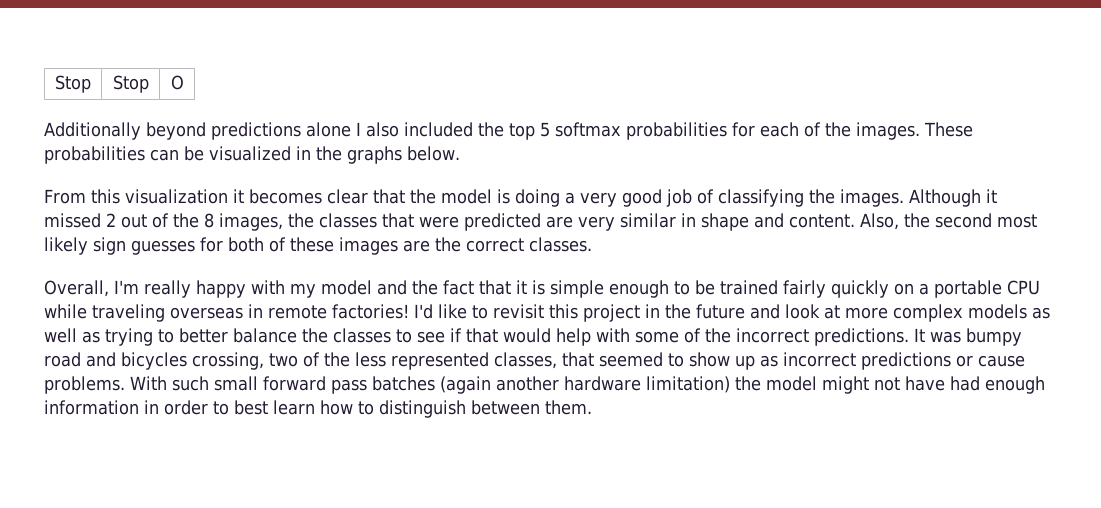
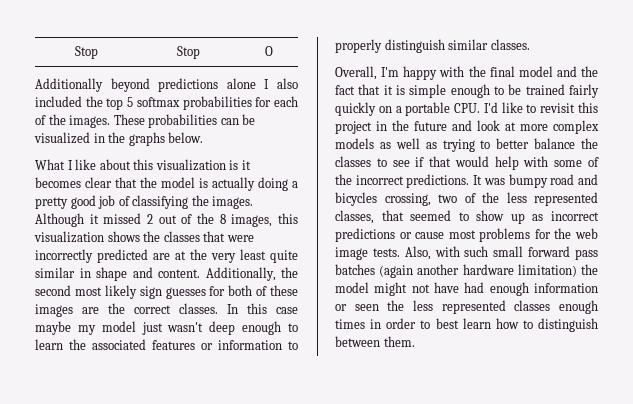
[44,189,228,204] From this visualization -> [35,159,239,171] What I like about this visualization is
(510, 196) none -> [212,177,255,191] actually
[579,192,617,207] very -> [35,197,68,209] pretty
(283, 222) none -> [278,213,298,224] [34,231,140,243] this visualization shows
(459, 222) none -> [35,249,93,263] incorrectly
[578,216,615,231] very -> [175,249,298,263] at the very least quite
[860,213,899,230] Also, -> [205,267,276,281] Additionally,
(592, 244) none -> [227,303,298,314] [35,321,298,335] [35,339,298,350] [335,39,530,53] In this case maybe my model just wasn't deep enough to learn the associated features or information to properly distinguish similar classes.
[144,280,191,298] really -> (400, 72) none
[290,283,316,298] my -> [468,66,515,77] the final
[1007,280,1040,295] [44,304,409,322] CPU while traveling overseas in remote factories! -> [454,103,481,113] CPU.
[44,376,167,394] problems. With -> [448,228,598,242] [335,246,460,260] most problems for the web image tests. Also, with
(139, 407) none -> [335,300,598,314] [335,319,365,329] or seen the less represented classes enough times

